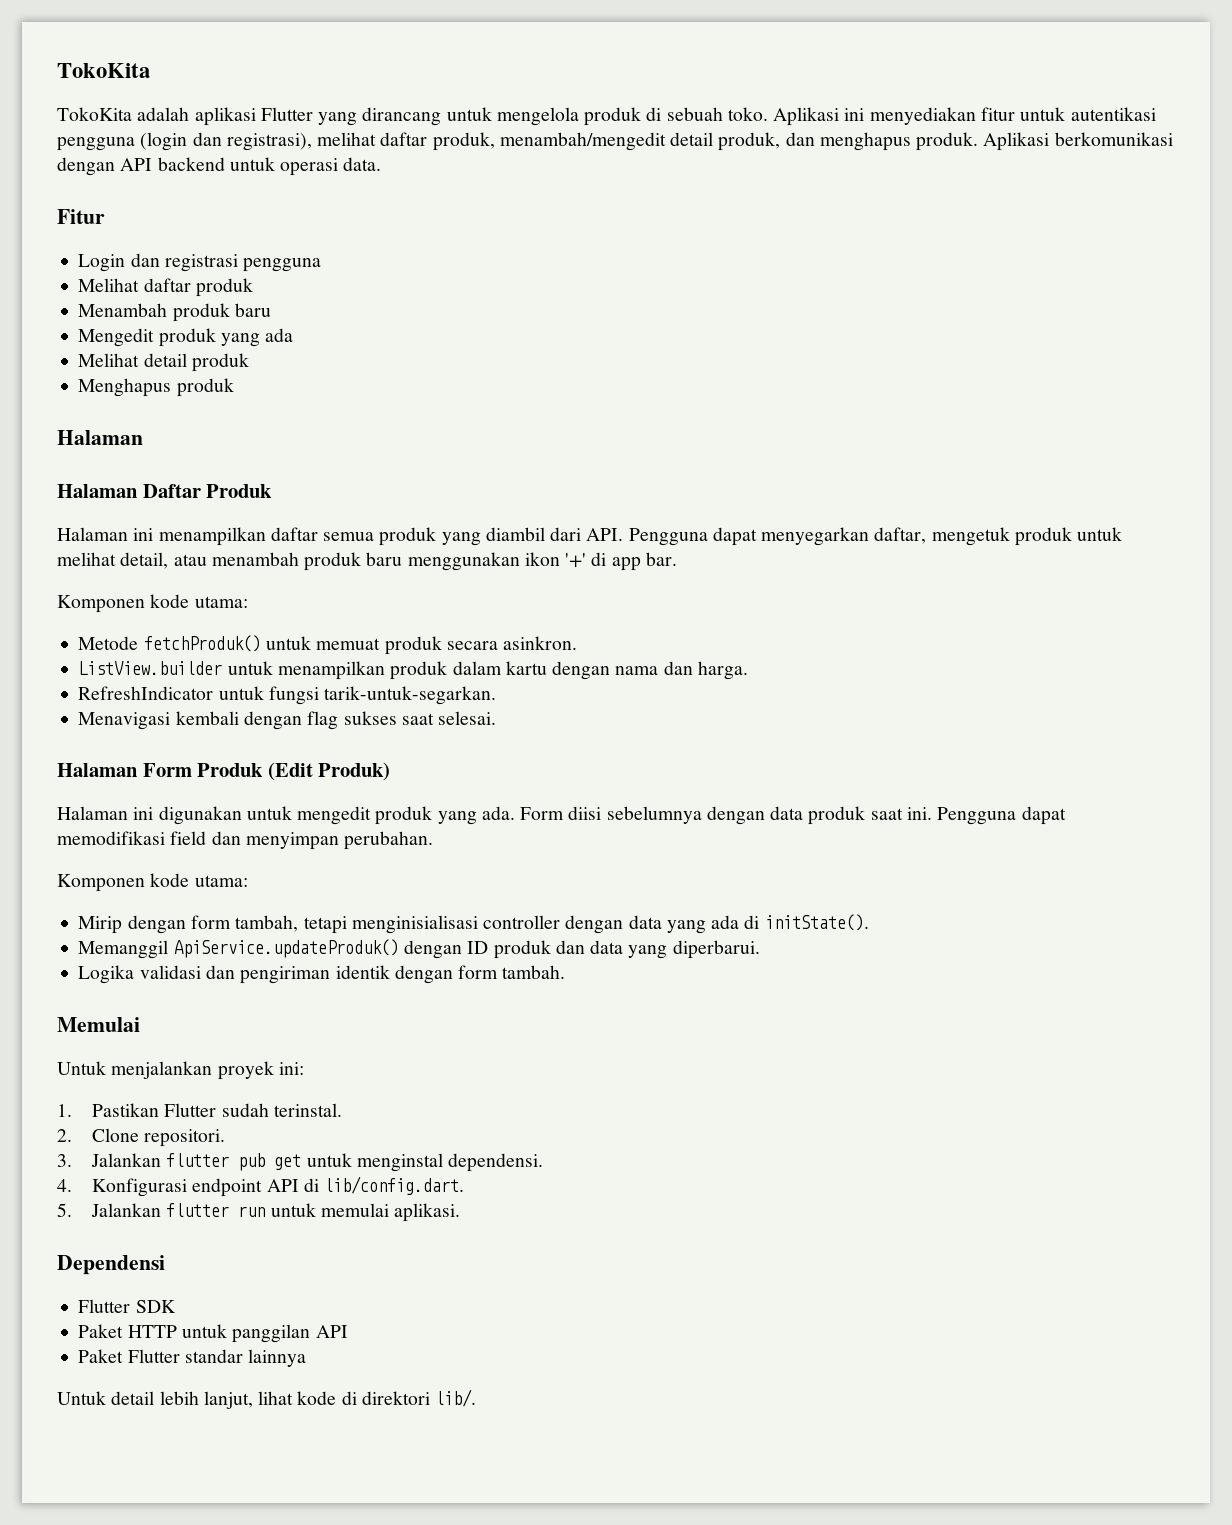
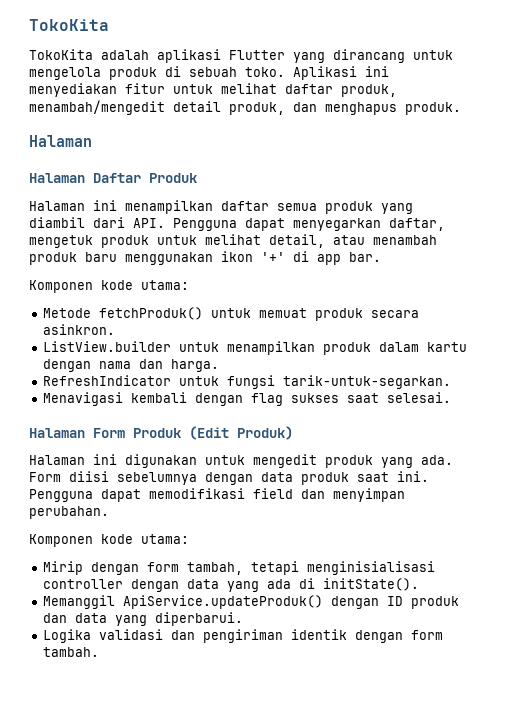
[1070,107,1156,121] [57,132,312,151] autentikasi pengguna (login dan registrasi), -> (213, 89) none
[983,132,1173,151] [57,157,382,176] [57,209,105,224] [78,253,322,272] [78,278,253,297] [78,303,271,322] [78,328,294,347] [78,353,249,372] [78,378,234,397] Aplikasi berkomunikasi dengan API backend untuk operasi data. // Fitur // Login dan registrasi pengguna // Melihat daftar produk // Menambah produk baru // Mengedit produk yang ada // Melihat detail produk // Menghapus produk -> (461, 108) none
[57,1017,140,1032] [57,1061,304,1080] [57,1103,342,1117] [57,1128,226,1147] [57,1153,544,1172] [57,1176,465,1197] [57,1203,461,1222] [57,1255,165,1275] [78,1299,176,1313] [78,1324,348,1343] [78,1349,307,1367] [57,1389,477,1409] // Memulai // Untuk menjalankan proyek ini: // 1. Pastikan Flutter sudah terinstal. // 2. Clone repositori. // 3. Jalankan flutter pub get untuk menginstal dependensi. // 4. Konfigurasi endpoint API di lib/config.dart. // 5. Jalankan flutter run untuk memulai aplikasi. // Dependensi // Flutter SDK // Paket HTTP untuk panggilan API // Paket Flutter standar lainnya // Untuk detail lebih lanjut, lihat kode di direktori lib/. -> (99, 652) none

